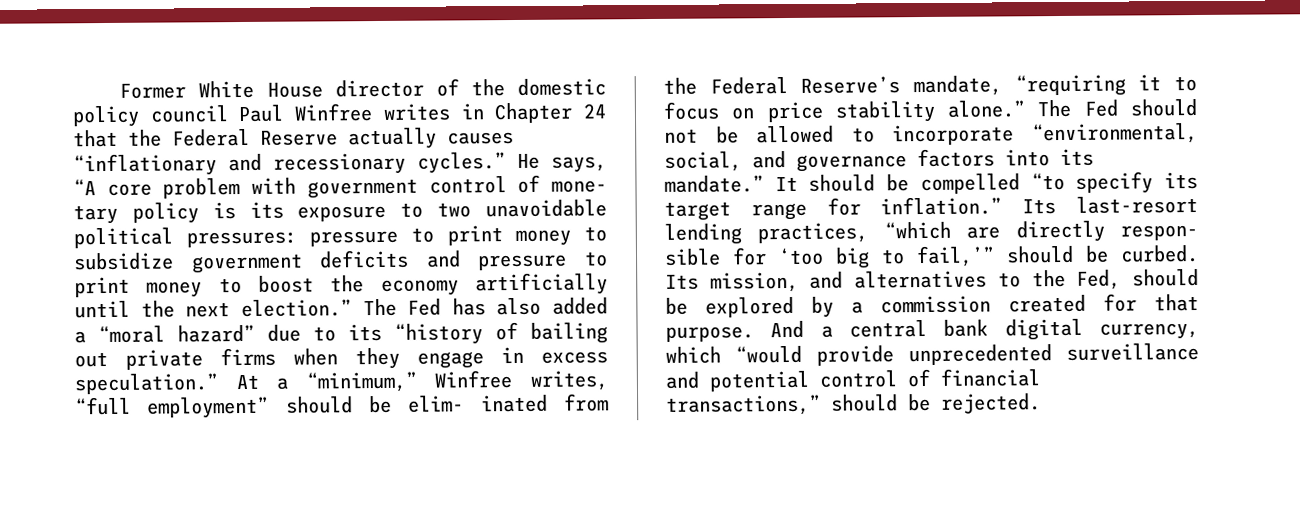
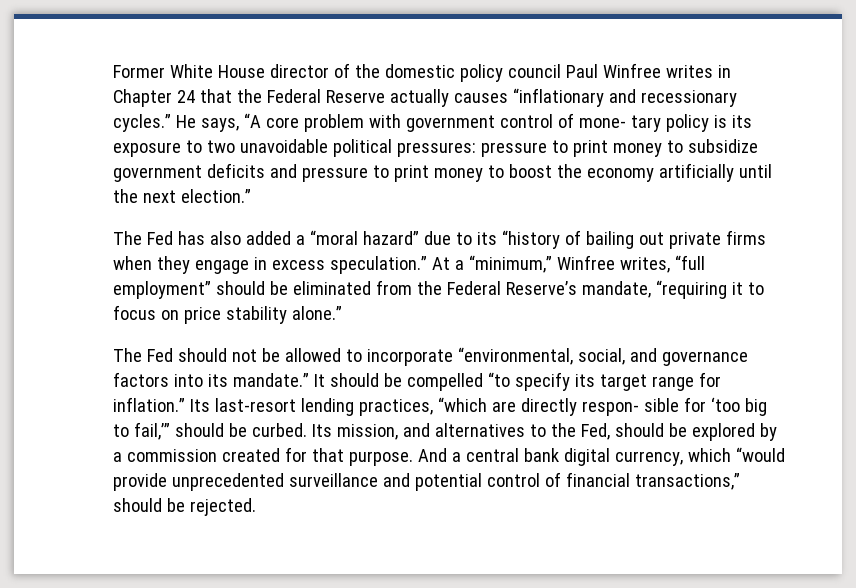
(352, 308) none -> (251, 196) //
[408,394,548,413] elim- inated -> [292,281,371,295] eliminated
(1027, 109) none -> (342, 313) //

